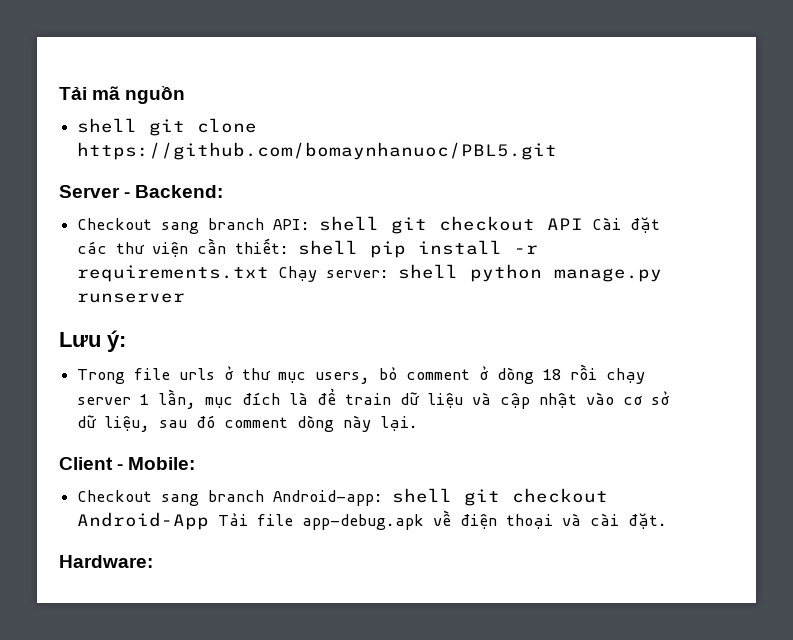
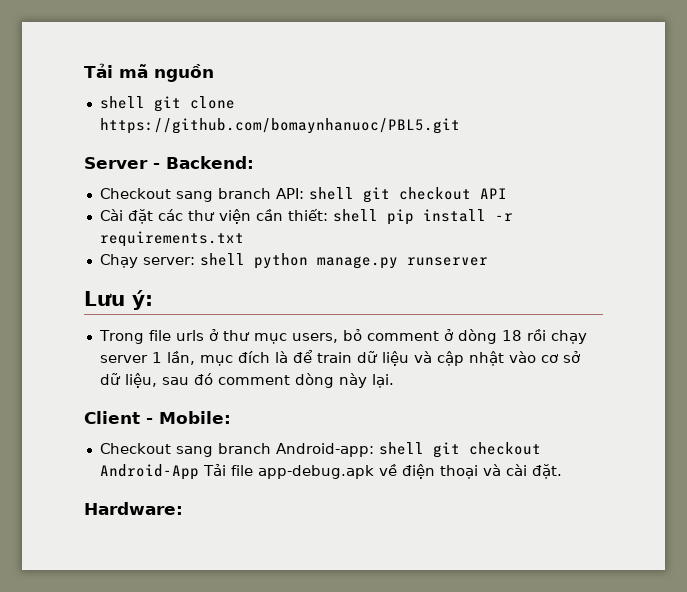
(584, 224) none -> (507, 193) //
(270, 273) none -> (244, 239) //

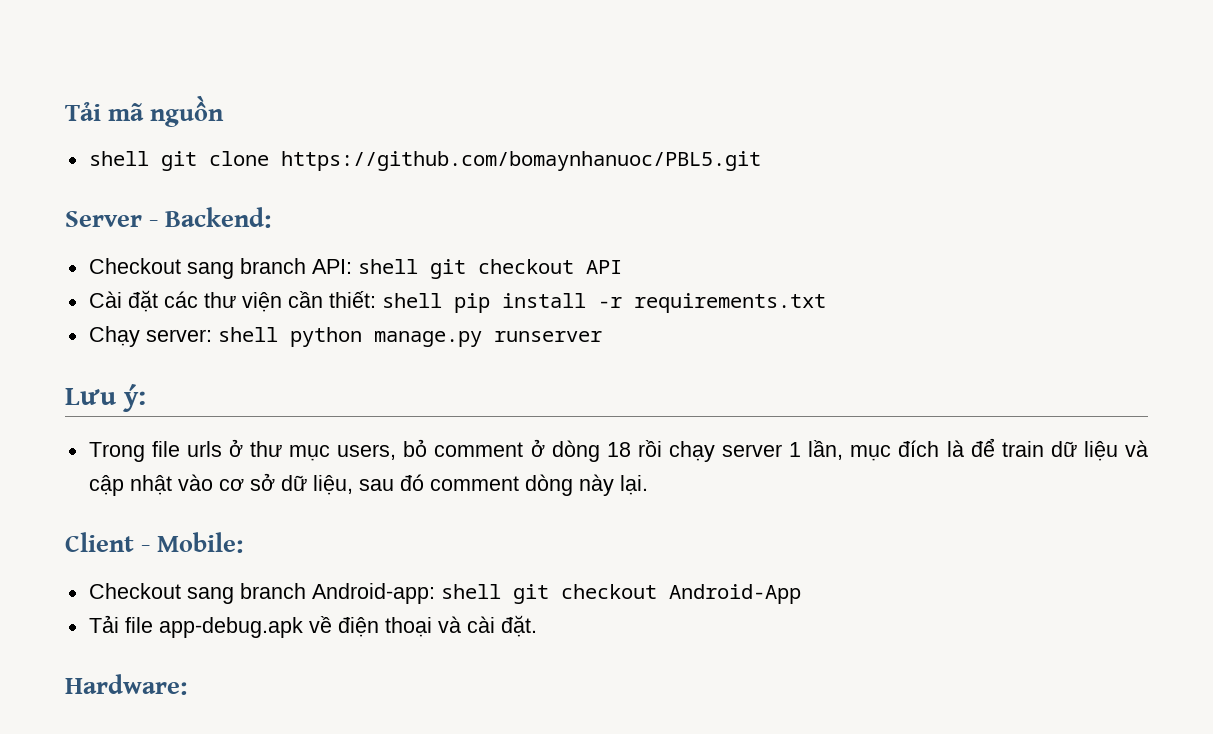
(199, 472) none -> (801, 594) //

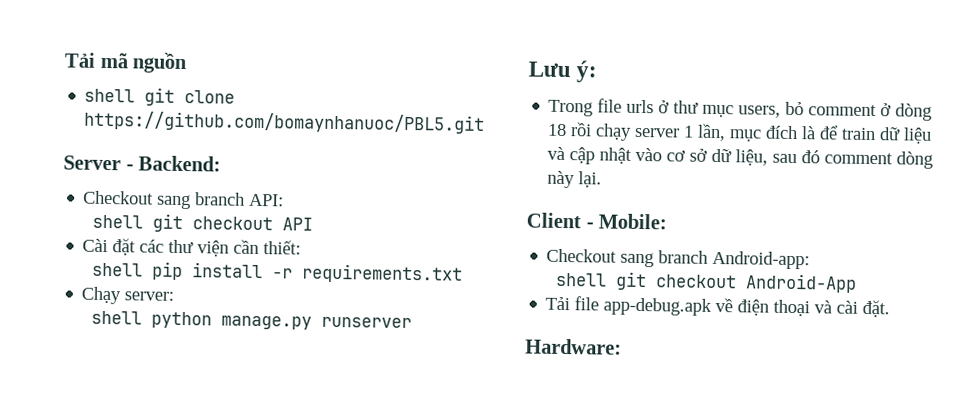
(352, 266) none -> (285, 200) //
(376, 299) none -> (302, 247) //
(212, 335) none -> (175, 296) //
(435, 593) none -> (811, 260) //

